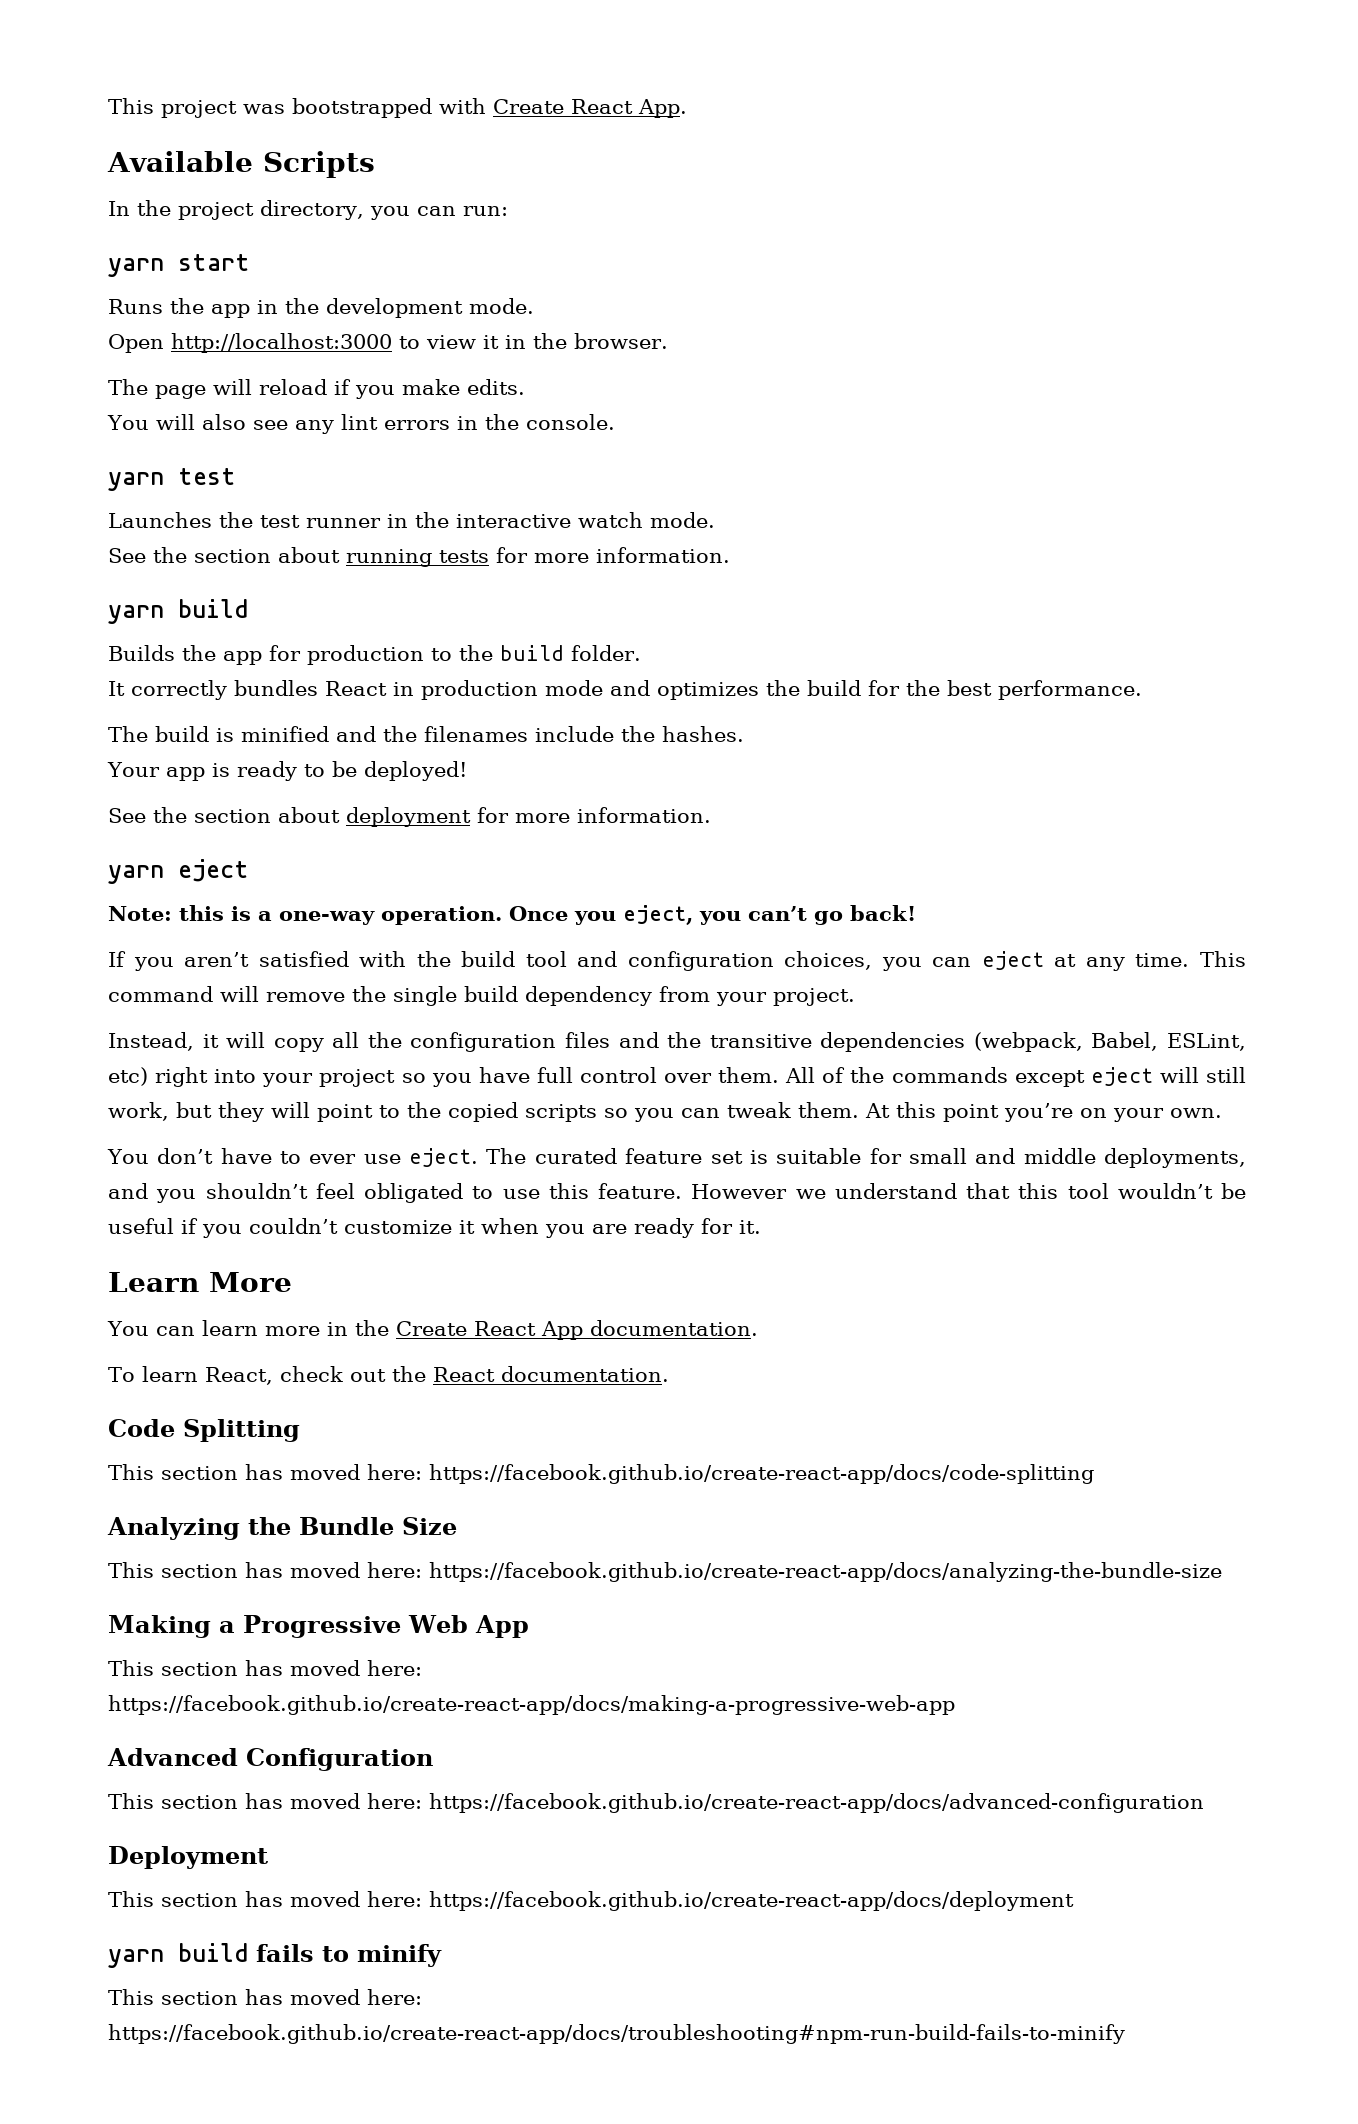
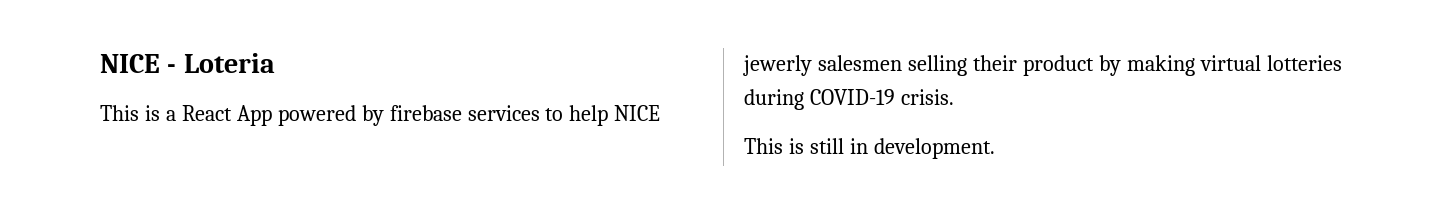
[108,98,687,118] [107,151,375,178] [108,200,508,220] [108,254,250,277] [108,298,534,318] [108,333,668,353] [108,379,525,399] [107,414,615,434] [108,468,236,491] [108,512,715,528] [108,547,730,567] [108,599,248,624] [108,645,641,665] [108,680,1142,700] [108,726,744,742] [107,761,467,781] [108,807,711,827] [108,859,249,884] [108,905,916,925] [108,951,1246,971] [108,986,855,1006] [108,1032,1246,1052] [108,1067,1246,1087] [108,1102,1222,1122] [107,1148,1247,1168] [108,1183,1246,1203] [108,1218,761,1238] [108,1272,292,1292] [107,1320,758,1340] [108,1366,669,1385] [108,1419,300,1442] [108,1464,1094,1484] [107,1517,457,1540] [108,1562,1222,1582] [108,1615,529,1638] [108,1660,422,1676] [108,1695,955,1715] [107,1748,433,1771] [108,1793,1204,1813] [108,1846,268,1869] [108,1891,1074,1911] [108,1943,442,1968] [108,1989,422,2005] [108,2024,1125,2044] This project was bootstrapped with Create React App. // Available Scripts // In the project directory, you can run: // yarn start // Runs the app in the development mode. // Open http://localhost:3000 to view it in the browser. // The page will reload if you make edits. // You will also see any lint errors in the console. // yarn test // Launches the test runner in the interactive watch mode. // See the section about running tests for more information. // yarn build // Builds the app for production to the build folder. // It correctly bundles React in production mode and optimizes the build for the best performance. // The build is minified and the filenames include the hashes. // Your app is ready to be deployed! // See the section about deployment for more information. // yarn eject // Note: this is a one-way operation. Once you eject, you can’t go back! // If you aren’t satisfied with the build tool and configuration choices, you can eject at any time. This command will remove the single build dependency from your project. // Instead, it will copy all the configuration files and the transitive dependencies (webpack, Babel, ESLint, etc) right into your project so you have full control over them. All of the commands except eject will still work, but they will point to the copied scripts so you can tweak them. At this point you’re on your own. // You don’t have to ever use eject. The curated feature set is suitable for small and middle deployments, and you shouldn’t feel obligated to use this feature. However we understand that this tool wouldn’t be useful if you couldn’t customize it when you are ready for it. // Learn More // You can learn more in the Create React App documentation. // To learn React, check out the React documentation. // Code Splitting // This section has moved here: https://facebook.github.io/create-react-app/docs/code-splitting // Analyzing the Bundle Size // This section has moved here: https://facebook.github.io/create-react-app/docs/analyzing-the-bundle-size // Making a Progressive Web App // This section has moved here: https://facebook.github.io/create-react-app/docs/making-a-progressive-web-app // Advanced Configuration // This section has moved here: https://facebook.github.io/create-react-app/docs/advanced-configuration // Deployment // This section has moved here: https://facebook.github.io/create-react-app/docs/deployment // yarn build fails to minify // This section has moved here: https://facebook.github.io/create-react-app/docs/troubleshooting#npm-run-build-fails-to-minify -> [100,53,275,73] [100,105,661,126] [743,55,1342,76] [744,89,954,110] [744,138,995,159] NICE - Loteria // This is a React App powered by firebase services to help NICE jewerly salesmen selling their product by making virtual lotteries during COVID-19 crisis. // This is still in development.

